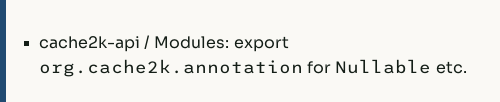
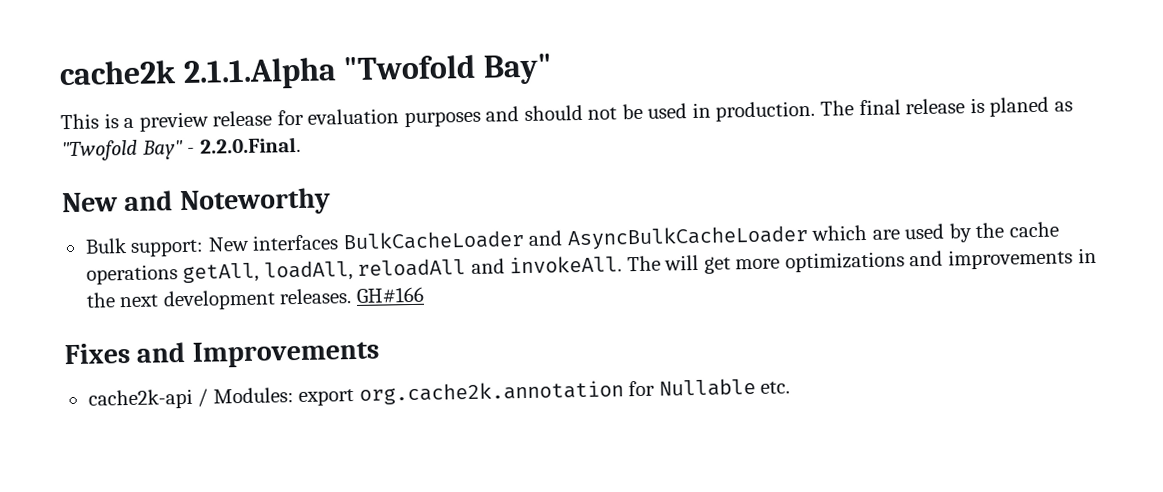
(38, 44) none -> [59,53,553,90] [60,96,1073,132] [61,136,301,162] [61,187,331,217] [84,221,1059,257] [85,247,1097,285] [85,286,424,311] [64,339,380,368] cache2k 2.1.1.Alpha "Twofold Bay" // This is a preview release for evaluation purposes and should not be used in production. The final release is planed as "Twofold Bay" - 2.2.0.Final. // New and Noteworthy // Bulk support: New interfaces BulkCacheLoader and AsyncBulkCacheLoader which are used by the cache operations getAll, loadAll, reloadAll and invokeAll. The will get more optimizations and improvements in the next development releases. GH#166 // Fixes and Improvements //

